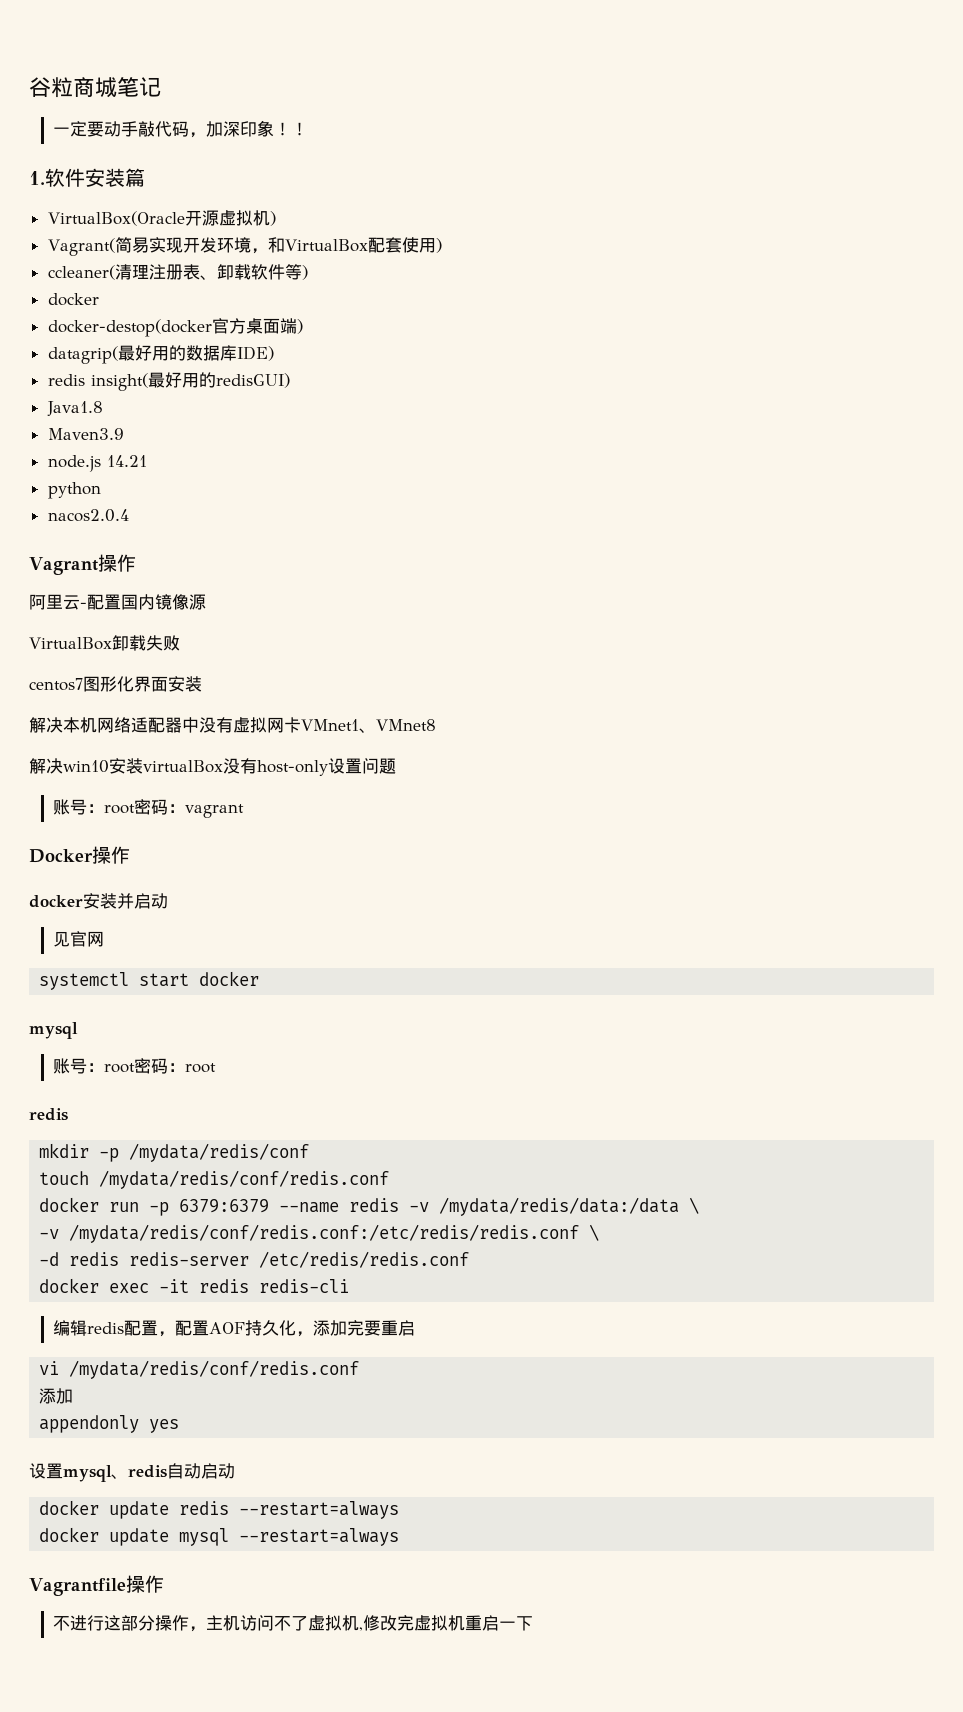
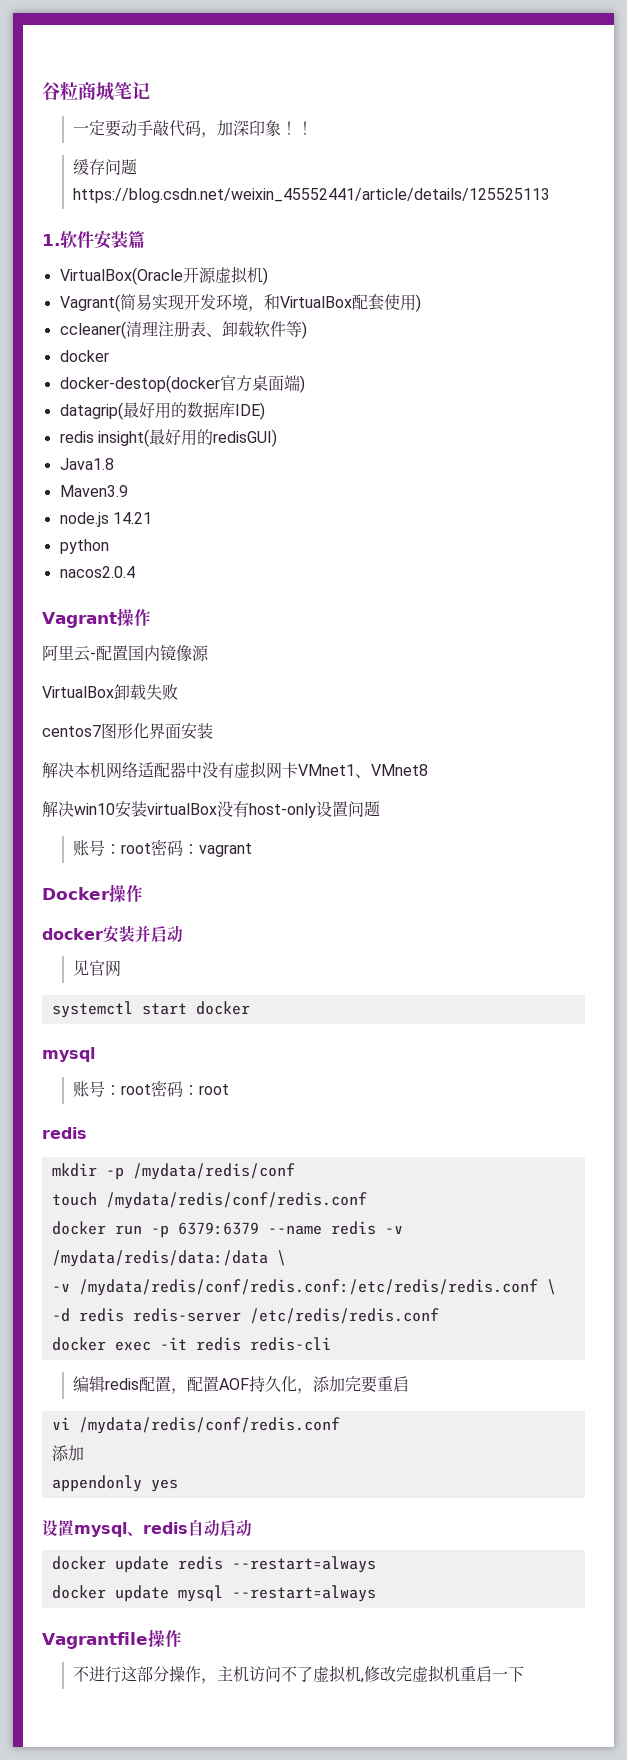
(309, 129) none -> [73,159,138,175] [73,188,551,203] // 缓存问题https://blog.csdn.net/weixin_45552441/article/details/125525113

